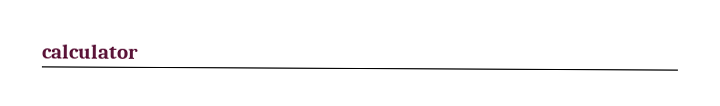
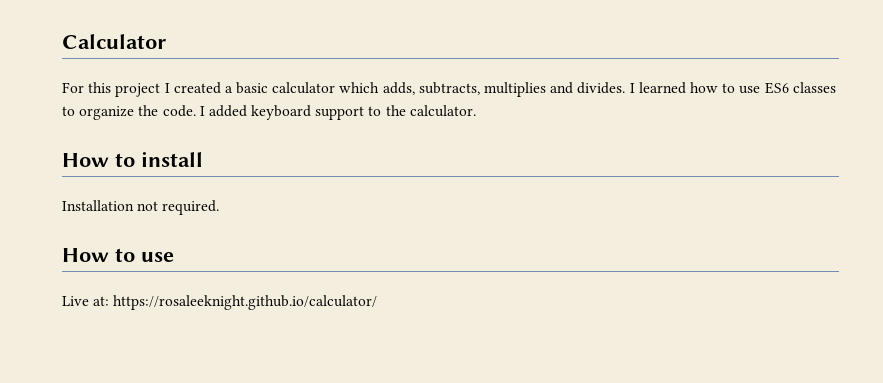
[41,43,139,59] calculator -> [62,34,166,49] [62,82,836,97] [62,105,476,120] [62,151,203,167] [62,200,220,215] [62,248,174,262] [62,295,378,310] Calculator // For this project I created a basic calculator which adds, subtracts, multiplies and divides. I learned how to use ES6 classes to organize the code. I added keyboard support to the calculator. // How to install // Installation not required. // How to use // Live at: https://rosaleeknight.github.io/calculator/

